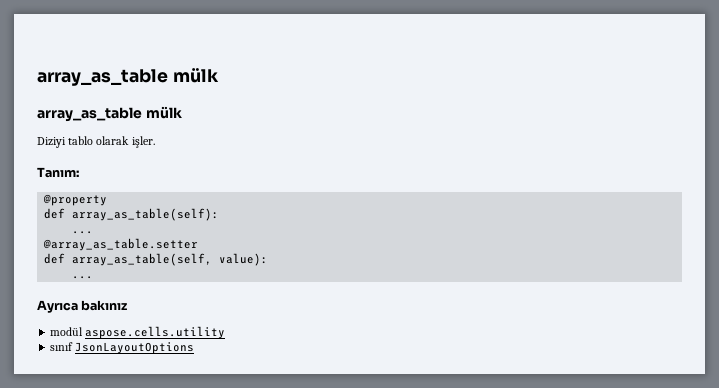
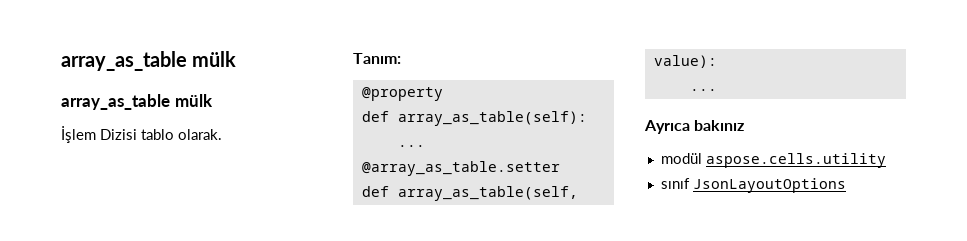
[37,136,155,148] Diziyi tablo olarak işler. -> [61,126,222,143] İşlem Dizisi tablo olarak.

